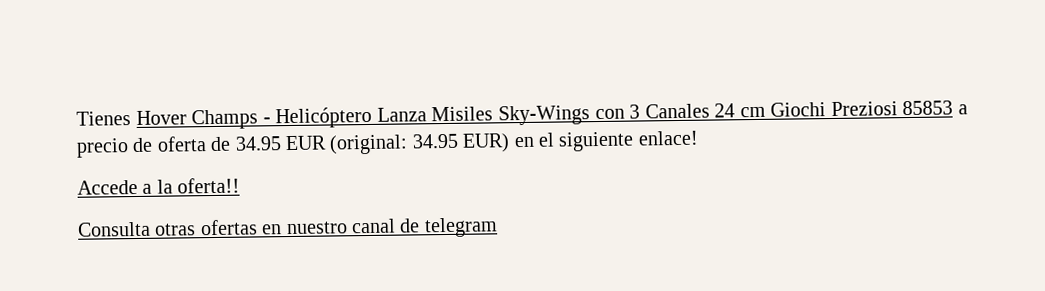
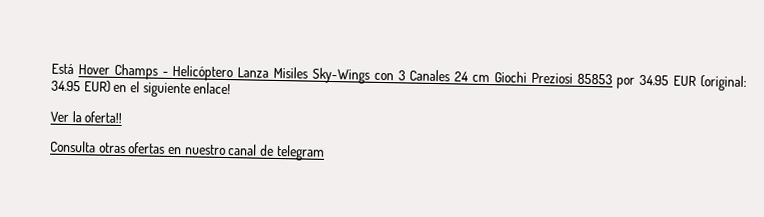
[76,111,131,126] Tienes -> [51,63,74,75] Está
[958,104,968,115] [76,136,232,158] a precio de oferta de -> [616,77,636,89] por
[77,179,153,195] Accede a -> [50,111,69,122] Ver

